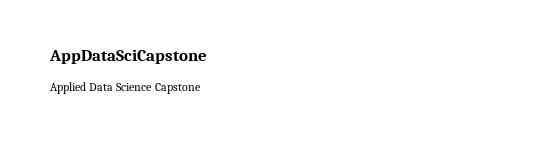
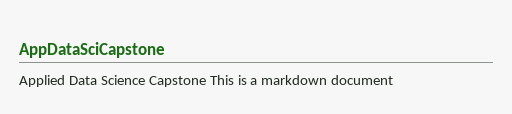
(201, 88) none -> [209,75,394,85] This is a markdown document

